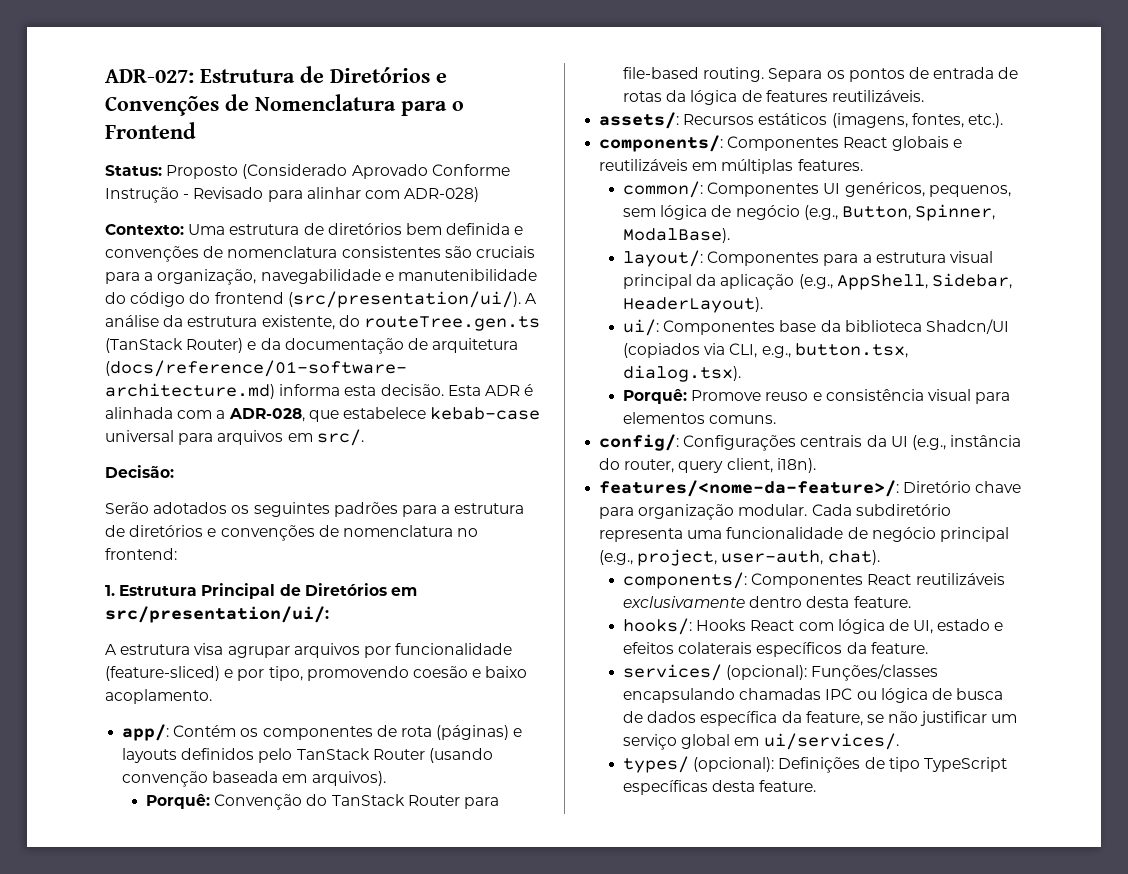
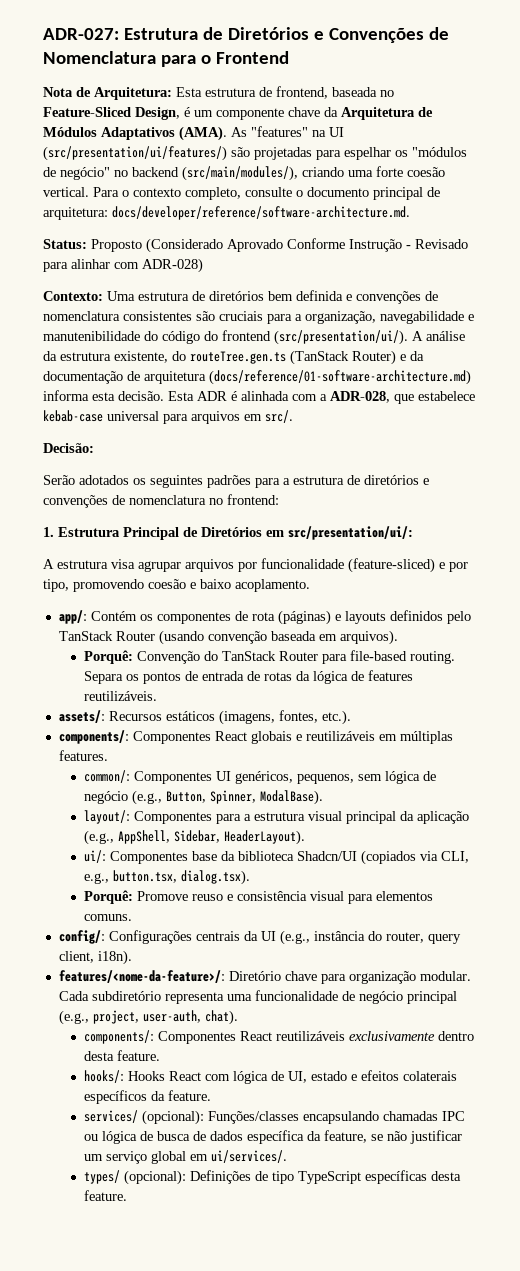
(196, 130) none -> [43,86,394,100] [43,107,433,120] [43,126,344,141] [43,146,467,161] [43,166,445,181] [43,187,440,200] [43,206,410,220] // Nota de Arquitetura: Esta estrutura de frontend, baseada no Feature-Sliced Design, é um componente chave da Arquitetura de Módulos Adaptativos (AMA). As "features" na UI (src/presentation/ui/features/) são projetadas para espelhar os "módulos de negócio" no backend (src/main/modules/), criando uma forte coesão vertical. Para o contexto completo, consulte o documento principal de arquitetura: docs/developer/reference/software-architecture.md.

